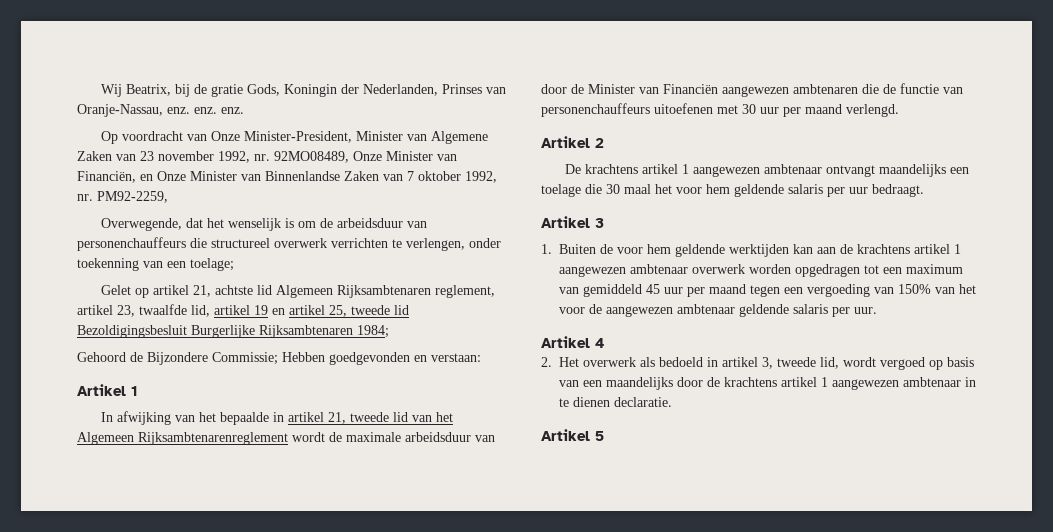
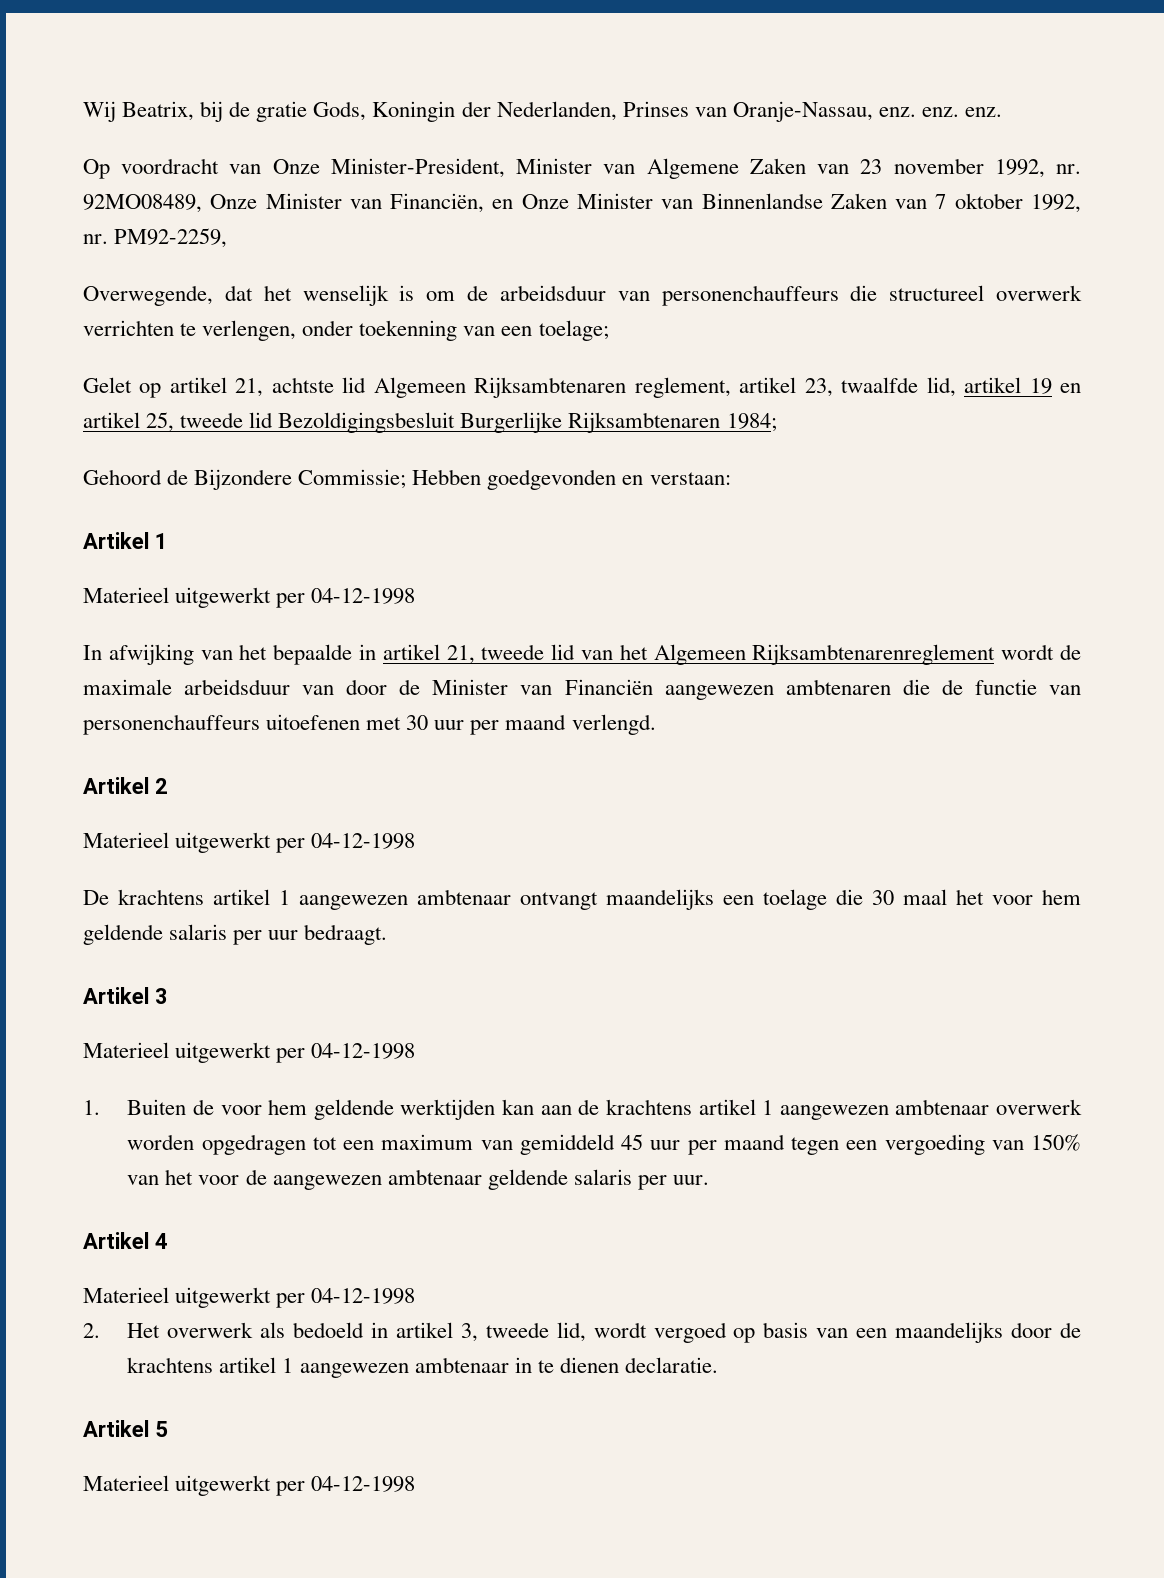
(138, 391) none -> [83,587,416,608] // Materieel uitgewerkt per 04-12-1998
(604, 143) none -> [83,832,416,853] // Materieel uitgewerkt per 04-12-1998
(604, 223) none -> [83,1042,416,1063] // Materieel uitgewerkt per 04-12-1998
(604, 343) none -> [83,1287,416,1308] // Materieel uitgewerkt per 04-12-1998
(604, 436) none -> [83,1475,416,1496] // Materieel uitgewerkt per 04-12-1998

